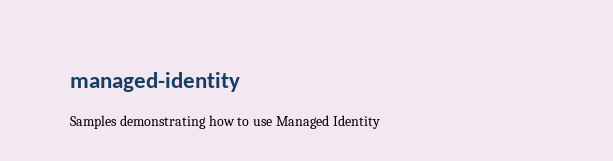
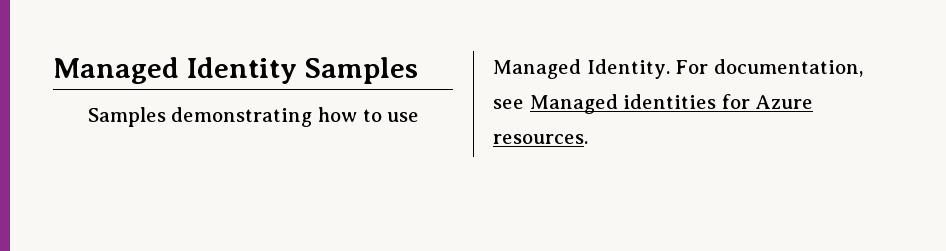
[70,72,240,92] managed-identity -> [53,57,418,84] Managed Identity Samples
[332,115,380,129] Identity -> [586,59,863,79] [493,94,814,114] [493,134,588,144] Identity. For documentation, see Managed identities for Azure resources.

